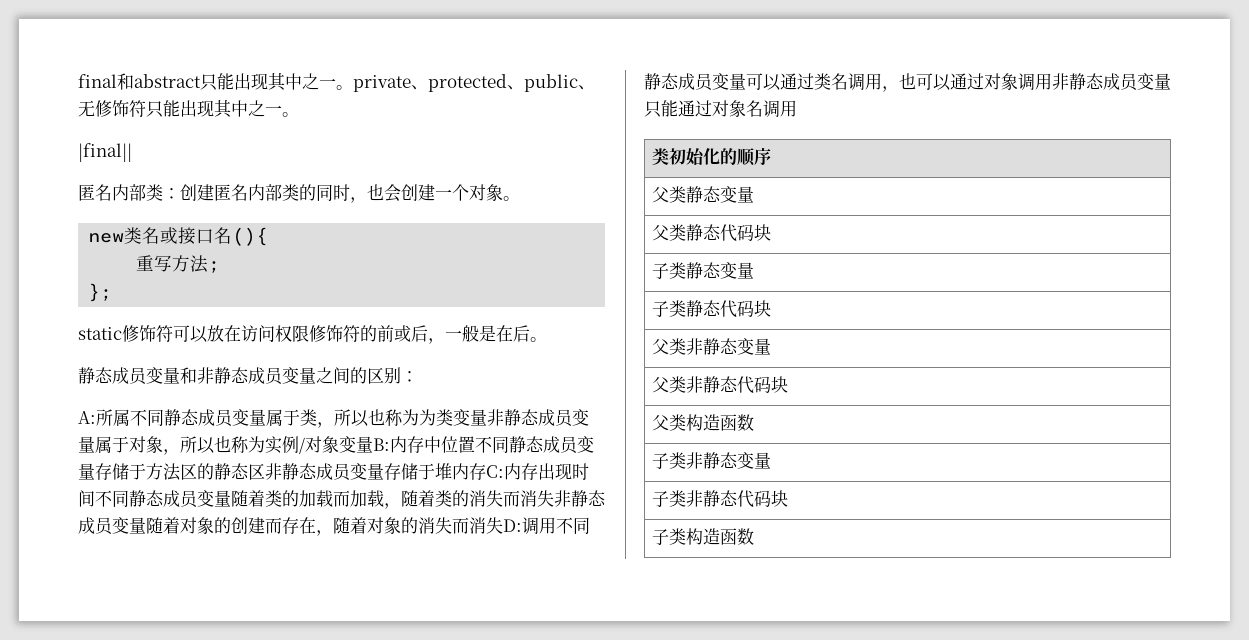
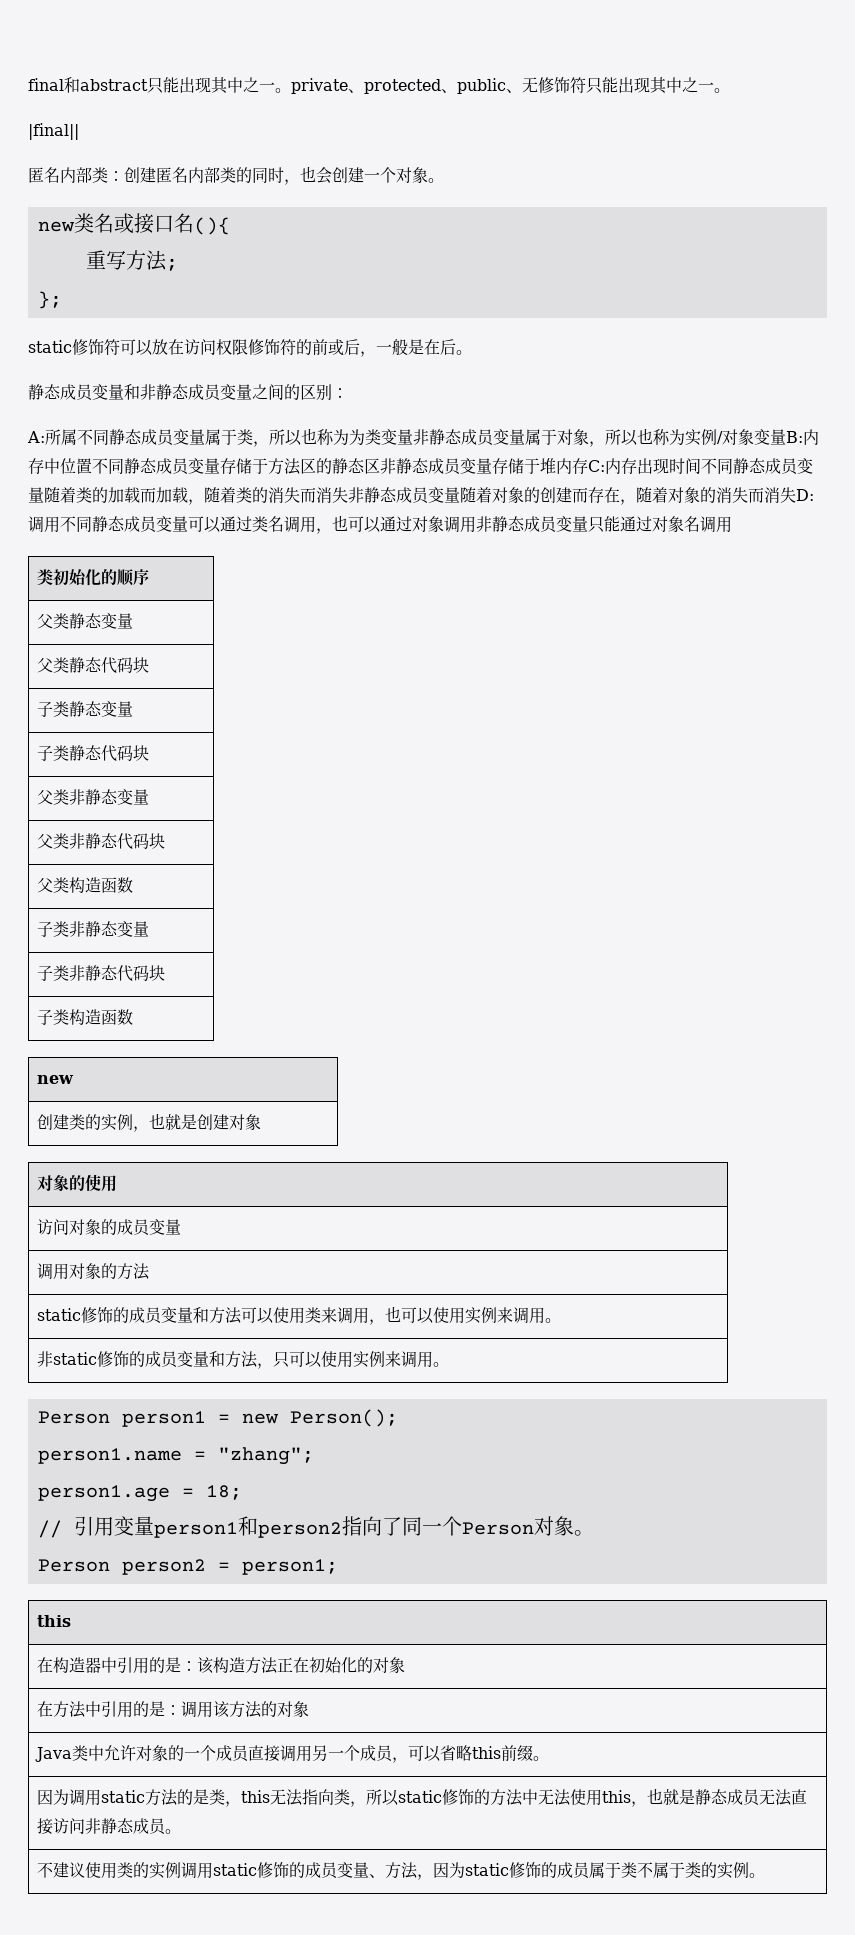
(754, 536) none -> [36,1075,74,1084] [36,1113,261,1132] [36,1174,117,1192] [36,1219,181,1236] [36,1263,150,1280] [36,1306,561,1325] [36,1351,449,1369] [37,1409,398,1427] [37,1447,314,1465] [37,1485,242,1502] [37,1516,594,1538] [37,1559,338,1575] [36,1615,71,1627] [36,1657,405,1674] [36,1701,309,1718] [34,1745,549,1763] [36,1788,807,1807] [36,1818,181,1835] [36,1862,765,1880] // new // 创建类的实例，也就是创建对象 // 对象的使用 // 访问对象的成员变量 // 调用对象的方法 // static修饰的成员变量和方法可以使用类来调用，也可以使用实例来调用。 // 非static修饰的成员变量和方法，只可以使用实例来调用。 // Person person1 = new Person(); // person1.name = "zhang"; // person1.age = 18; // // 引用变量person1和person2指向了同一个Person对象。 // Person person2 = person1; // this // 在构造器中引用的是：该构造方法正在初始化的对象 // 在方法中引用的是：调用该方法的对象 // Java类中允许对象的一个成员直接调用另一个成员，可以省略this前缀。 // 因为调用static方法的是类，this无法指向类，所以static修饰的方法中无法使用this，也就是静态成员无法直接访问非静态成员。 // 不建议使用类的实例调用static修饰的成员变量、方法，因为static修饰的成员属于类不属于类的实例。

